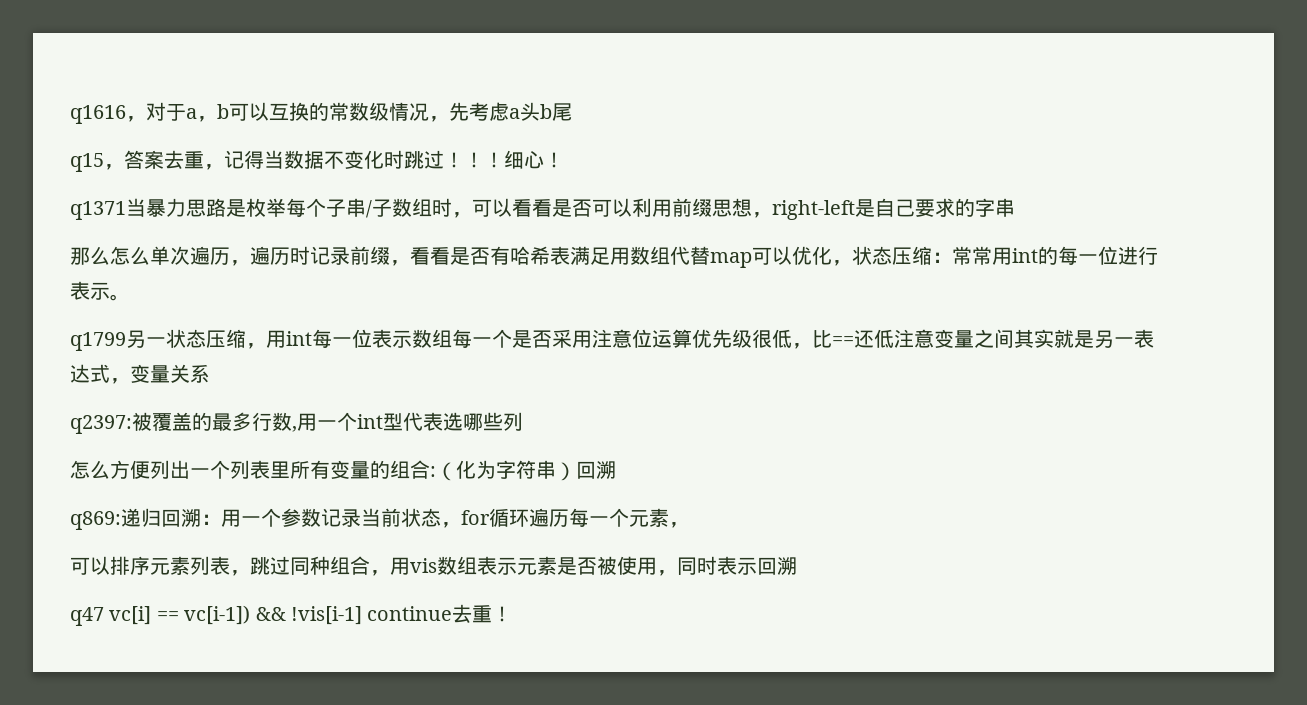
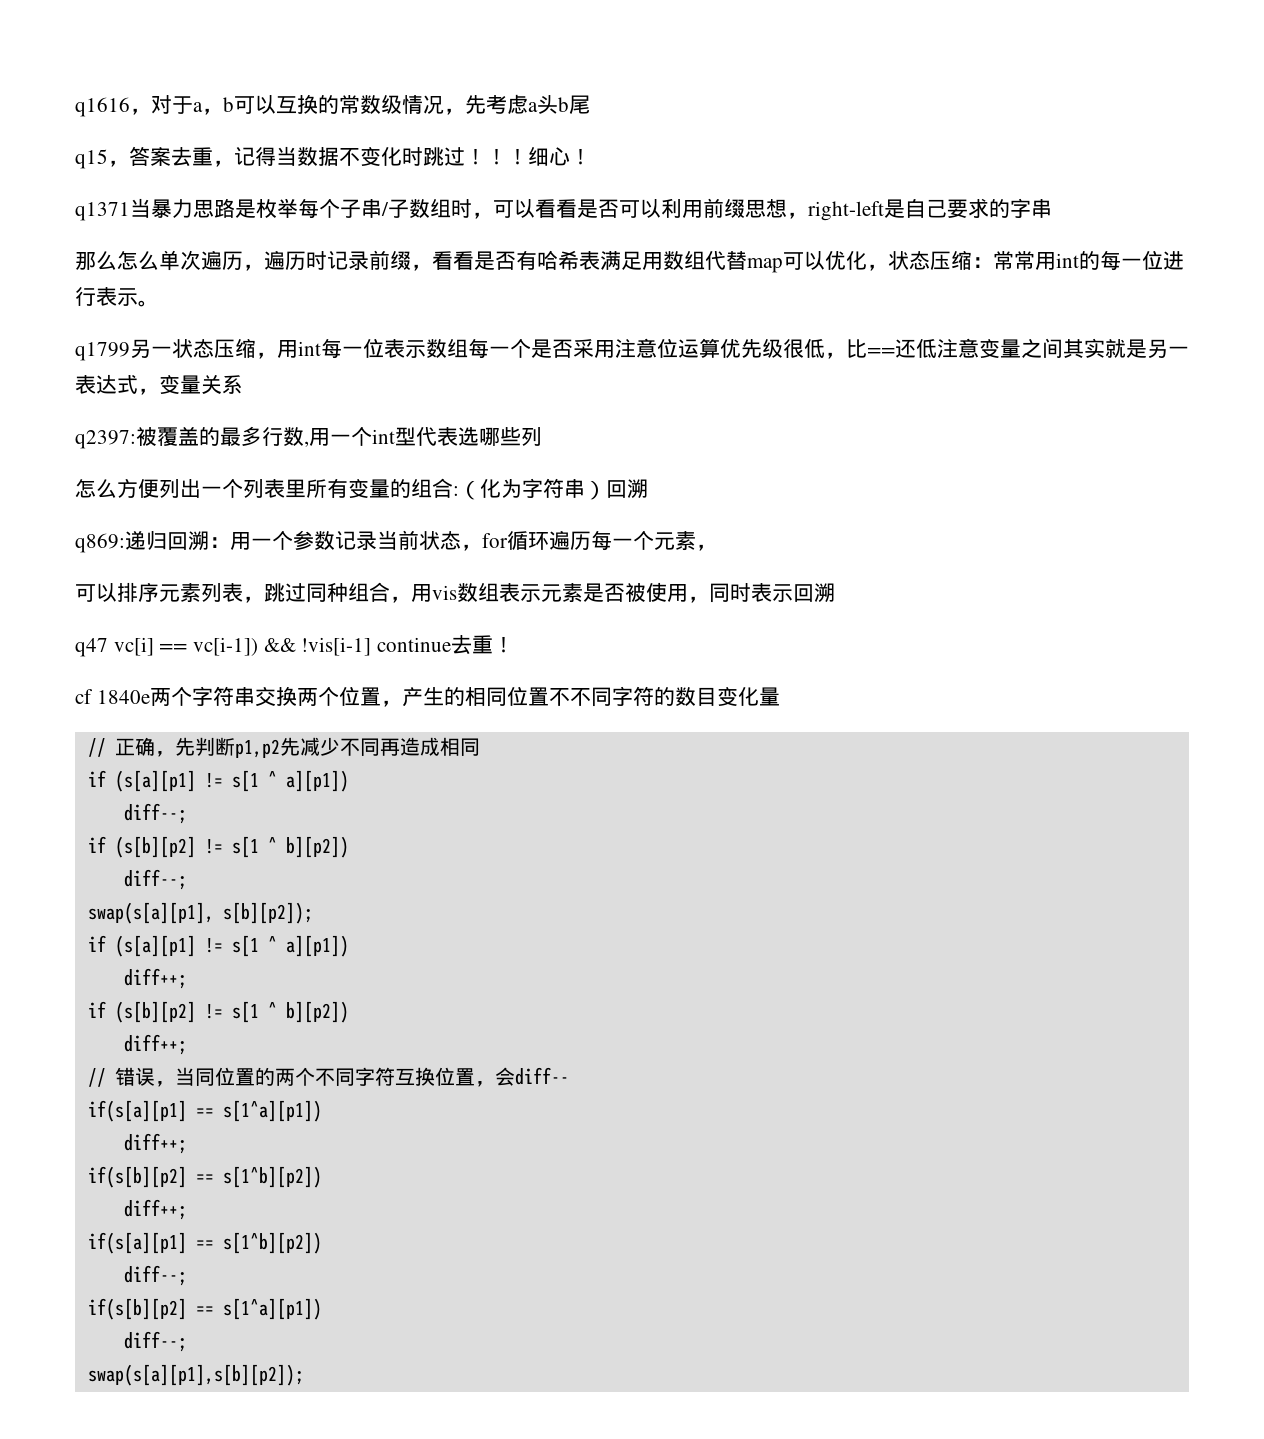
(513, 614) none -> [75,686,780,707] [87,737,480,758] [87,770,349,792] [123,803,187,824] [87,836,349,858] [123,869,187,890] [87,902,313,924] [87,935,349,957] [123,968,187,989] [87,1001,349,1023] [123,1034,187,1055] [87,1067,569,1087] [87,1100,322,1122] [123,1133,187,1154] [87,1166,322,1188] [123,1199,187,1220] [87,1232,322,1254] [123,1265,187,1286] [87,1298,322,1320] [123,1331,187,1352] [87,1364,304,1386] // cf 1840e两个字符串交换两个位置，产生的相同位置不不同字符的数目变化量 // // 正确，先判断p1,p2先减少不同再造成相同 // if (s[a][p1] != s[1 ^ a][p1]) // diff--; // if (s[b][p2] != s[1 ^ b][p2]) // diff--; // swap(s[a][p1], s[b][p2]); // if (s[a][p1] != s[1 ^ a][p1]) // diff++; // if (s[b][p2] != s[1 ^ b][p2]) // diff++; // // 错误，当同位置的两个不同字符互换位置，会diff-- // if(s[a][p1] == s[1^a][p1]) // diff++; // if(s[b][p2] == s[1^b][p2]) // diff++; // if(s[a][p1] == s[1^b][p2]) // diff--; // if(s[b][p2] == s[1^a][p1]) // diff--; // swap(s[a][p1],s[b][p2]);

